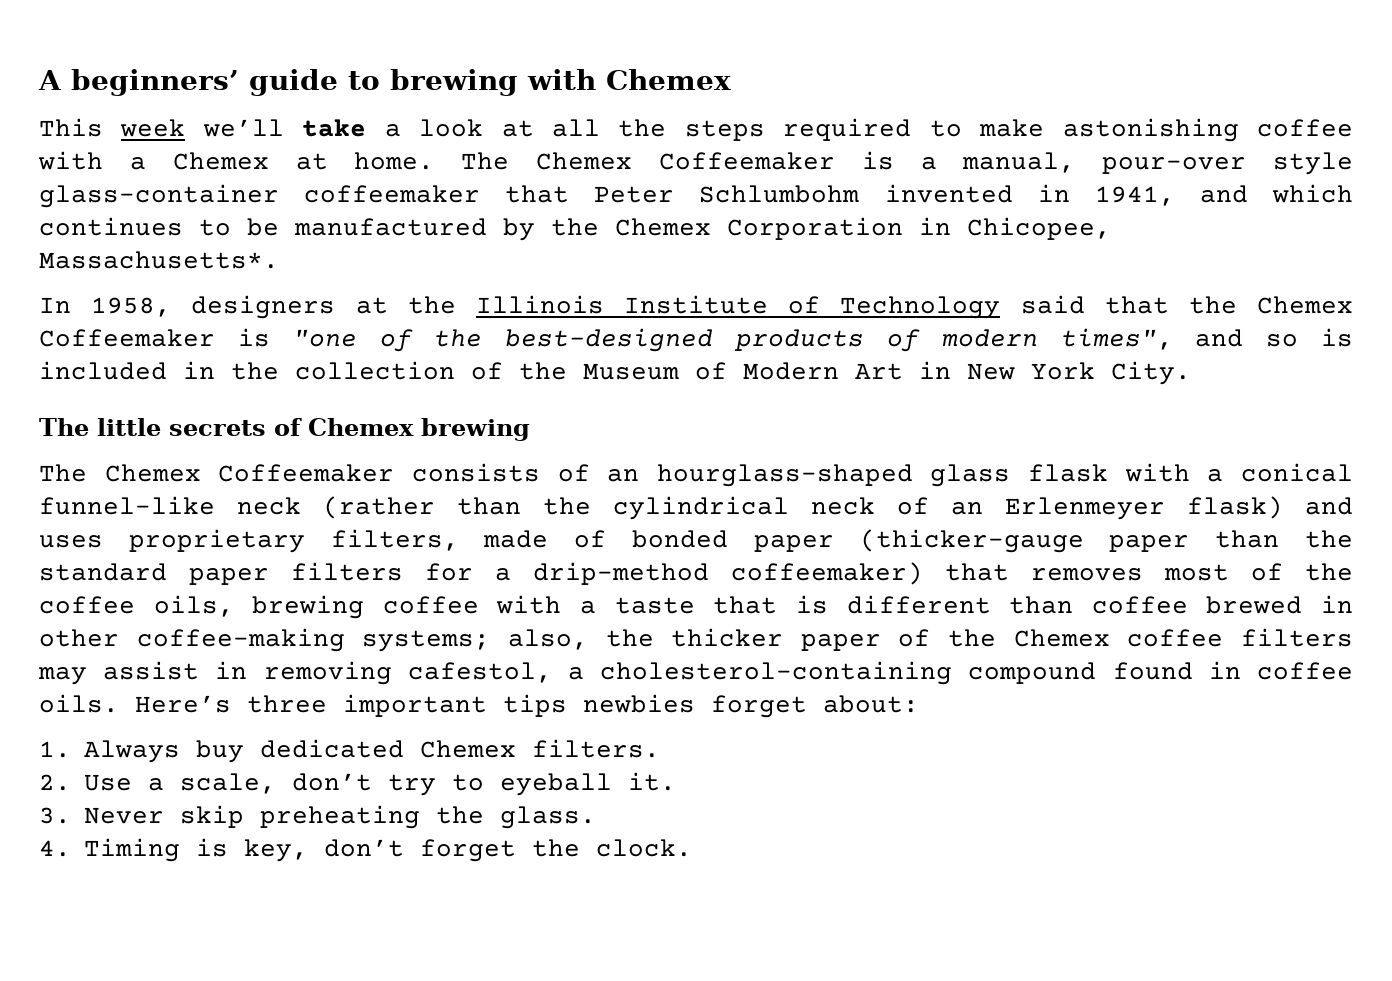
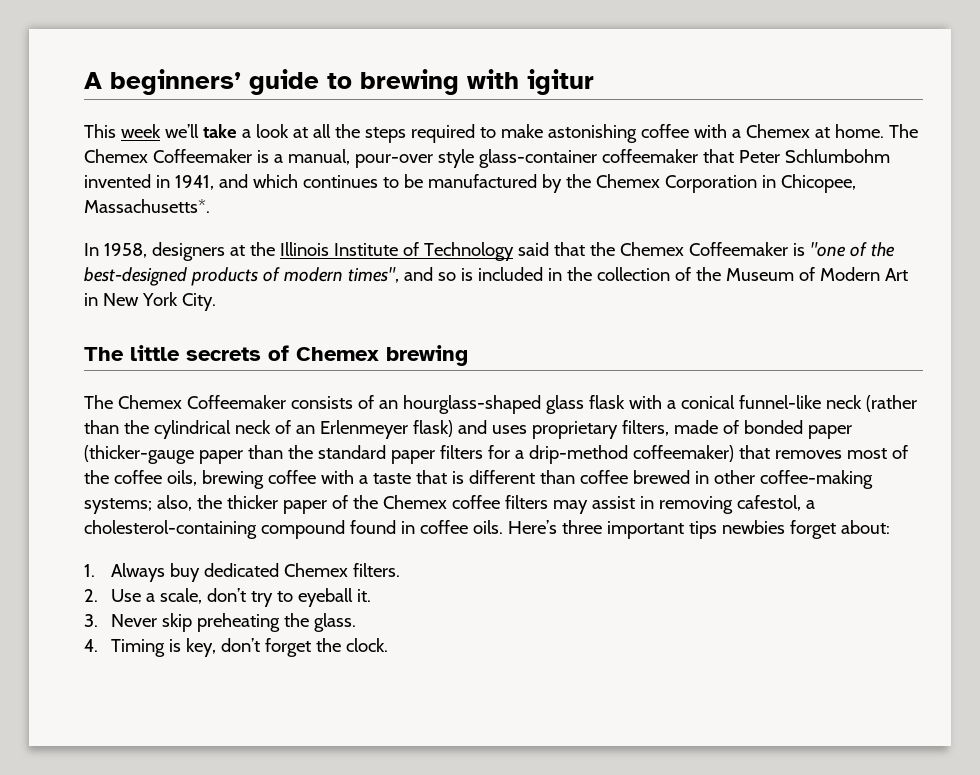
[606,69,731,90] Chemex -> [527,69,594,95] igitur

